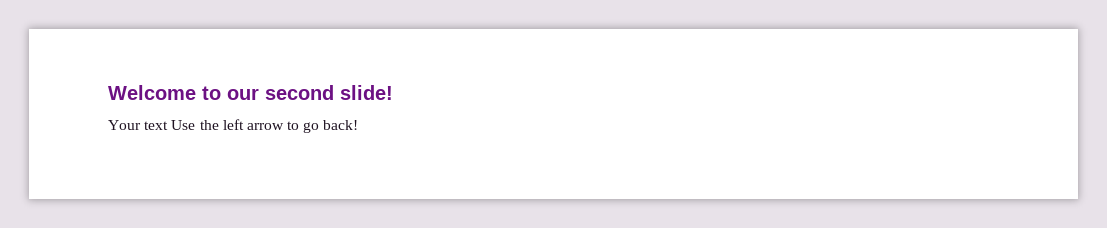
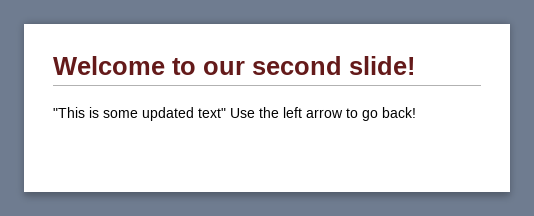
[108,120,169,130] Your text -> [53,107,226,121] "This is some updated text"

